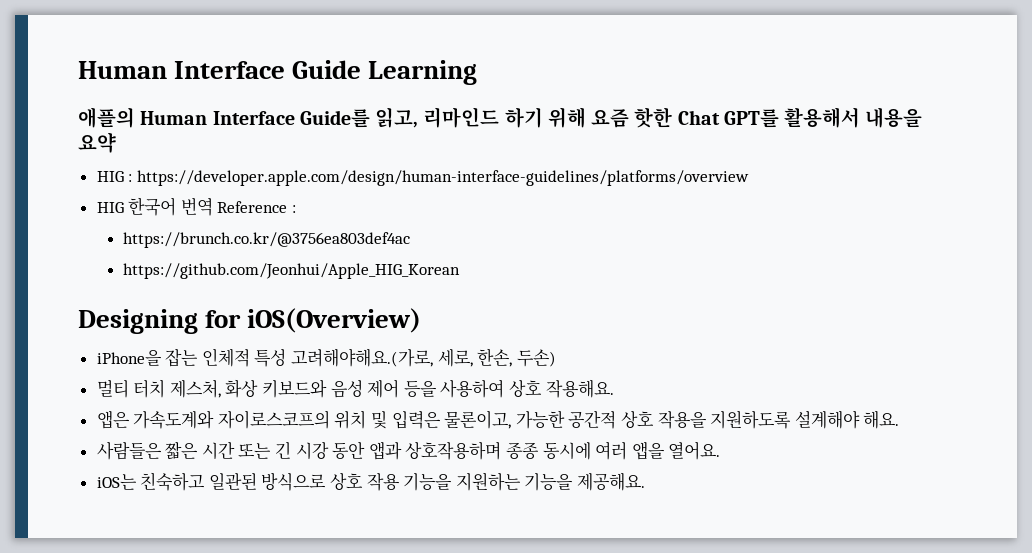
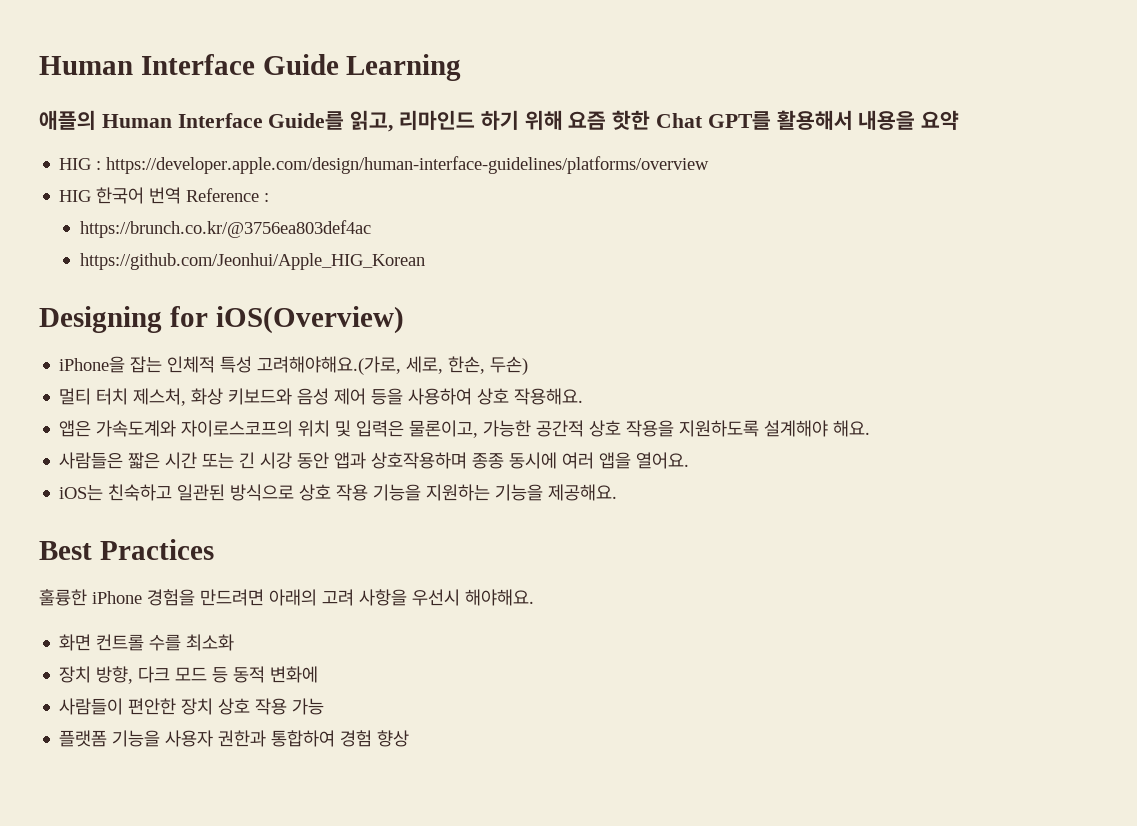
(646, 481) none -> [39,539,214,560] [39,589,534,606] [59,634,235,651] [59,666,319,684] [59,698,325,715] [59,730,410,747] // Best Practices // 훌륭한 iPhone 경험을 만드려면 아래의 고려 사항을 우선시 해야해요. // 화면 컨트롤 수를 최소화 // 장치 방향, 다크 모드 등 동적 변화에 // 사람들이 편안한 장치 상호 작용 가능 // 플랫폼 기능을 사용자 권한과 통합하여 경험 향상

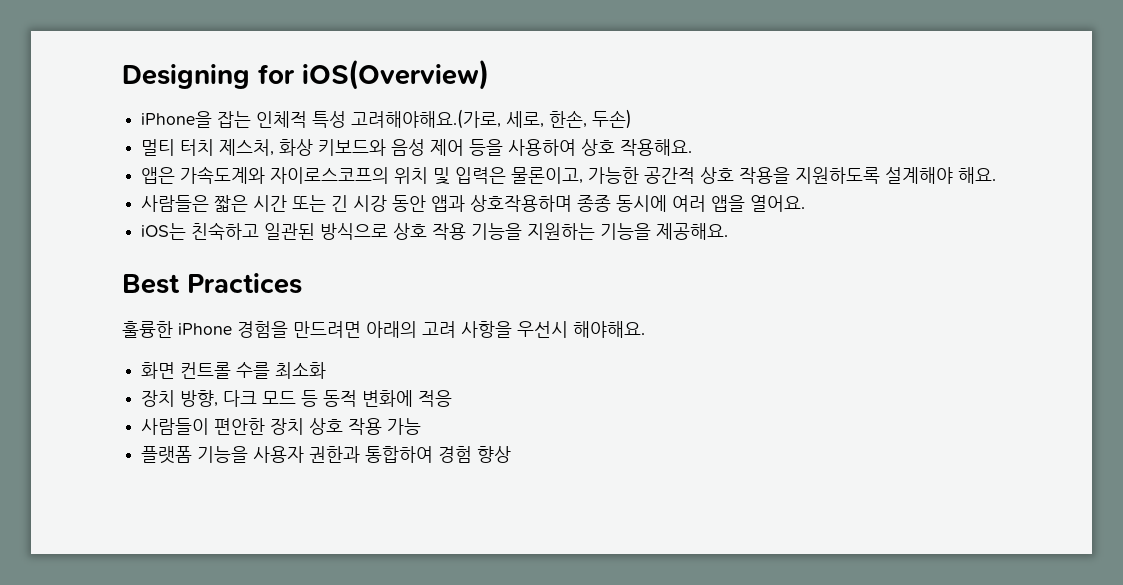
[39,54,462,81] [39,110,960,132] [59,156,710,174] [59,187,270,204] [80,220,372,238] [80,253,426,270] Human Interface Guide Learning // 애플의 Human Interface Guide를 읽고, 리마인드 하기 위해 요즘 핫한 Chat GPT를 활용해서 내용을 요약 // HIG : https://developer.apple.com/design/human-interface-guidelines/platforms/overview // HIG 한국어 번역 Reference : // https://brunch.co.kr/@3756ea803def4ac // https://github.com/Jeonhui/Apple_HIG_Korean // -> (122, 76) none
(319, 674) none -> [418,390,453,407] 적응

